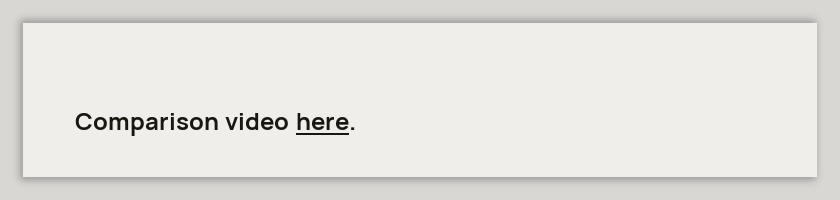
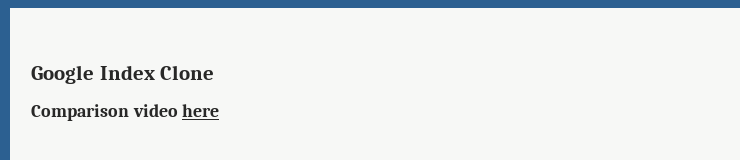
(75, 124) none -> [31,65,215,84] Google Index Clone //
[295,113,356,130] here. -> [182,104,220,117] here

